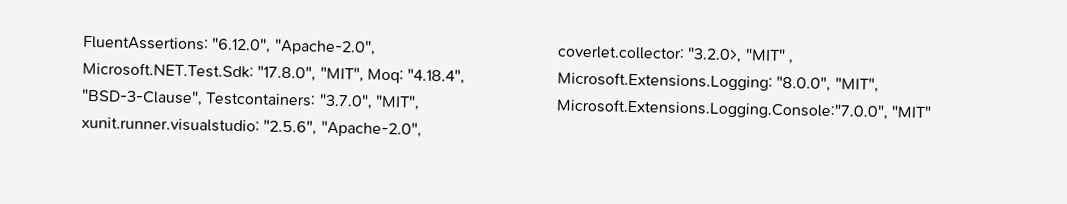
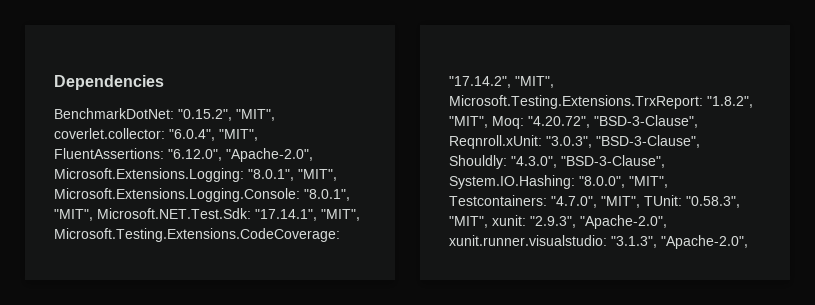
[83,35,376,56] [82,61,466,85] [81,88,420,111] [81,116,422,138] [557,45,793,65] [557,71,879,93] [556,98,932,121] FluentAssertions: "6.12.0", "Apache-2.0", Microsoft.NET.Test.Sdk: "17.8.0", "MIT", Moq: "4.18.4", "BSD-3-Clause", Testcontainers: "3.7.0", "MIT", xunit.runner.visualstudio: "2.5.6", "Apache-2.0", coverlet.collector: "3.2.0>, "MIT" , Microsoft.Extensions.Logging: "8.0.0", "MIT", Microsoft.Extensions.Logging.Console:"7.0.0", "MIT" -> [54,75,164,90] [54,108,275,121] [54,128,258,141] [54,148,313,162] [54,168,337,182] [54,188,350,202] [54,208,360,221] [54,228,340,242] [449,76,554,88] [449,95,753,109] [449,115,698,129] [449,135,700,149] [449,155,665,169] [449,175,668,189] [449,195,740,208] [449,215,667,229] [449,235,748,249] Dependencies // BenchmarkDotNet: "0.15.2", "MIT", coverlet.collector: "6.0.4", "MIT", FluentAssertions: "6.12.0", "Apache-2.0", Microsoft.Extensions.Logging: "8.0.1", "MIT", Microsoft.Extensions.Logging.Console: "8.0.1", "MIT", Microsoft.NET.Test.Sdk: "17.14.1", "MIT", Microsoft.Testing.Extensions.CodeCoverage: "17.14.2", "MIT", Microsoft.Testing.Extensions.TrxReport: "1.8.2", "MIT", Moq: "4.20.72", "BSD-3-Clause", Reqnroll.xUnit: "3.0.3", "BSD-3-Clause", Shouldly: "4.3.0", "BSD-3-Clause", System.IO.Hashing: "8.0.0", "MIT", Testcontainers: "4.7.0", "MIT", TUnit: "0.58.3", "MIT", xunit: "2.9.3", "Apache-2.0", xunit.runner.visualstudio: "3.1.3", "Apache-2.0",

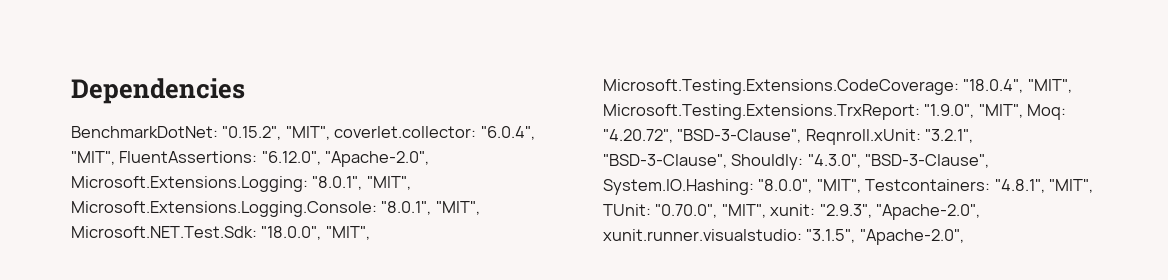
[255,209,317,221] "17.14.1", -> [261,226,322,240] "18.0.0",
[449,76,511,88] "17.14.2", -> [963,79,1024,93] "18.0.4",
[707,96,753,108] "1.8.2", -> [924,104,975,118] "1.9.0",
[546,136,592,148] "3.0.3", -> [925,129,974,143] "3.2.1",
[551,196,597,208] "4.7.0", -> [994,179,1045,193] "4.8.1",
[686,196,740,208] "0.58.3", -> [655,204,718,218] "0.70.0",
[611,236,657,248] "3.1.3", -> [806,229,856,243] "3.1.5",

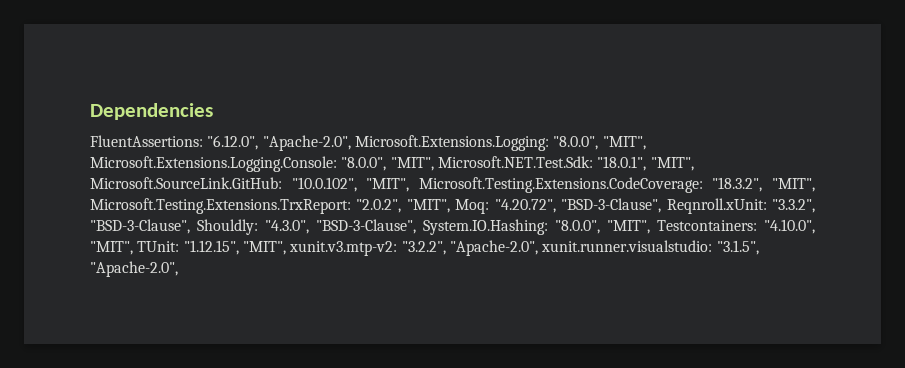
[71,126,535,140] [71,151,115,165] BenchmarkDotNet: "0.15.2", "MIT", coverlet.collector: "6.0.4", "MIT", -> (213, 111) none
[312,176,363,190] "8.0.1", -> [553,136,599,150] "8.0.0",
[381,201,432,215] "8.0.1", -> [341,157,387,171] "8.0.0",
[261,226,322,240] "18.0.0", -> [597,156,694,171] [90,177,357,192] "18.0.1", "MIT", Microsoft.SourceLink.GitHub: "10.0.102",
[963,79,1024,93] "18.0.4", -> [712,177,763,192] "18.3.2",
[924,104,975,118] "1.9.0", -> [356,199,402,213] "2.0.2",
[925,129,974,143] "3.2.1", -> [772,199,816,213] "3.3.2",
[994,179,1045,193] "4.8.1", -> [764,219,815,234] "4.10.0",
[655,204,872,218] "0.70.0", "MIT", xunit: "2.9.3", -> [183,240,446,256] "1.12.15", "MIT", xunit.v3.mtp-v2: "3.2.2",

